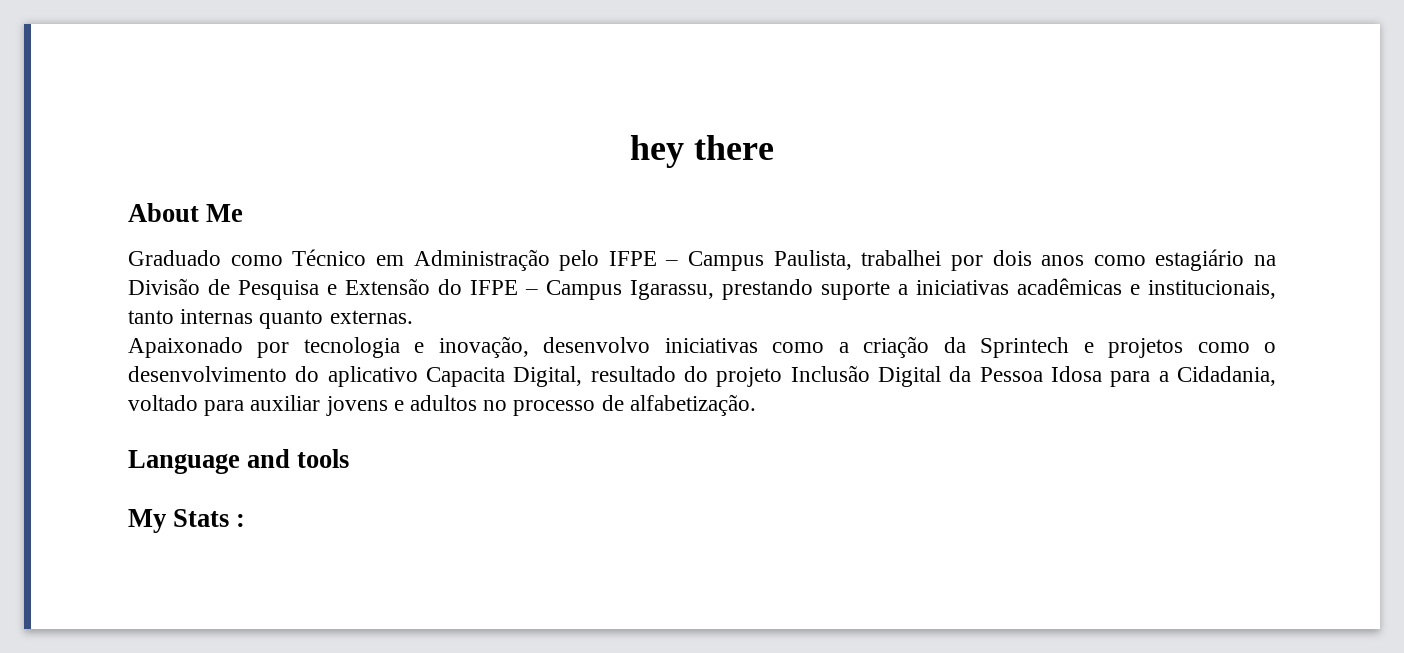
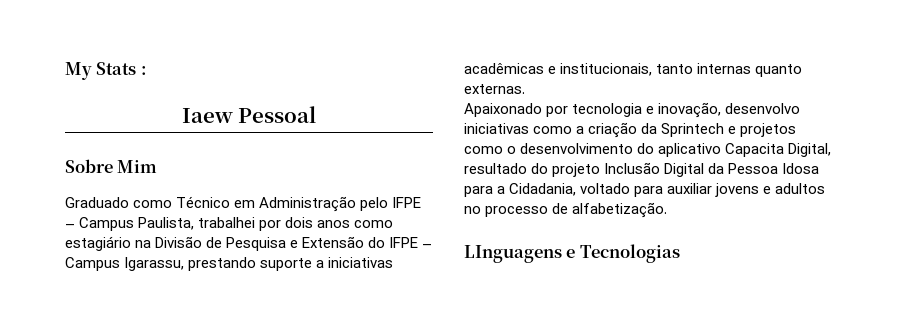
[630,135,774,168] [128,203,244,222] hey there // About Me -> [65,62,147,80] [181,106,317,123] [65,159,158,173] My Stats : // Iaew Pessoal // Sobre Mim
[128,449,350,474] [128,509,246,533] Language and tools // My Stats : -> [464,244,680,263] LInguagens e Tecnologias

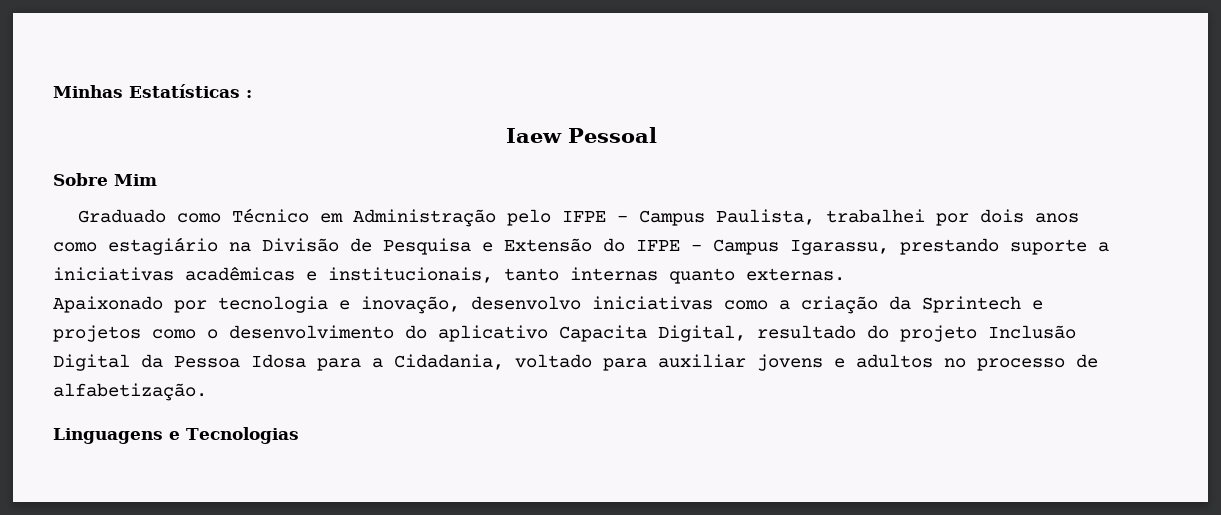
[65,62,137,80] My Stats -> [53,84,240,98] Minhas Estatísticas
[464,245,562,263] LInguagens -> [53,428,163,444] Linguagens

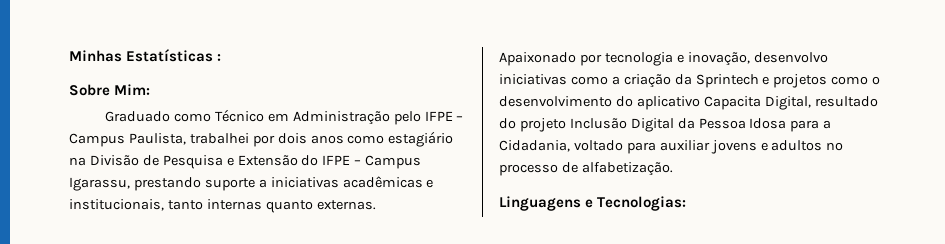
[506,127,657,143] // Iaew Pessoal -> (222, 57) none
[114,174,157,186] Mim -> [114,84,151,95] Mim:
[186,427,299,444] Tecnologias -> [597,196,687,211] Tecnologias:

